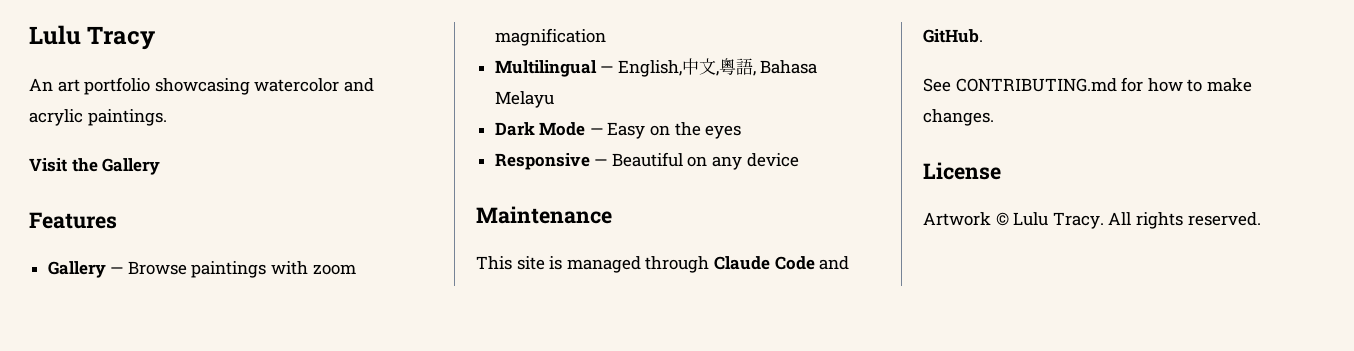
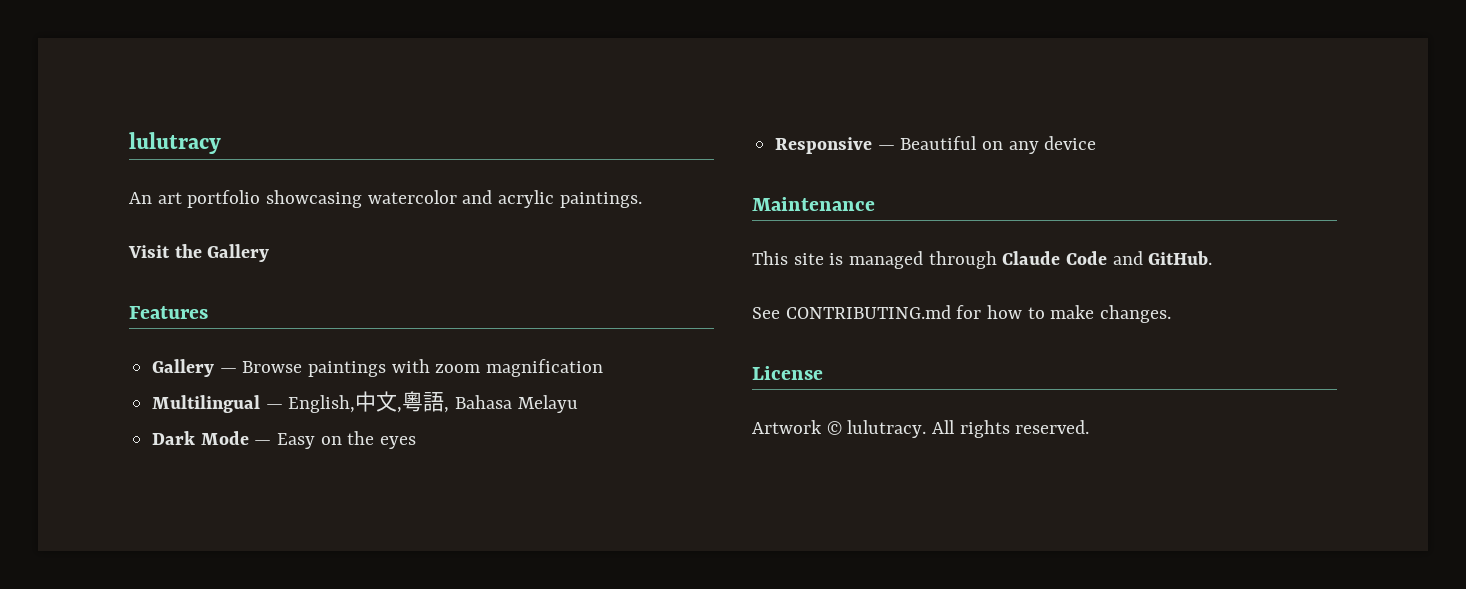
[29,25,156,50] Lulu Tracy -> [129,132,221,154] lulutracy
[1013,212,1104,229] Lulu Tracy. -> [847,420,927,438] lulutracy.

